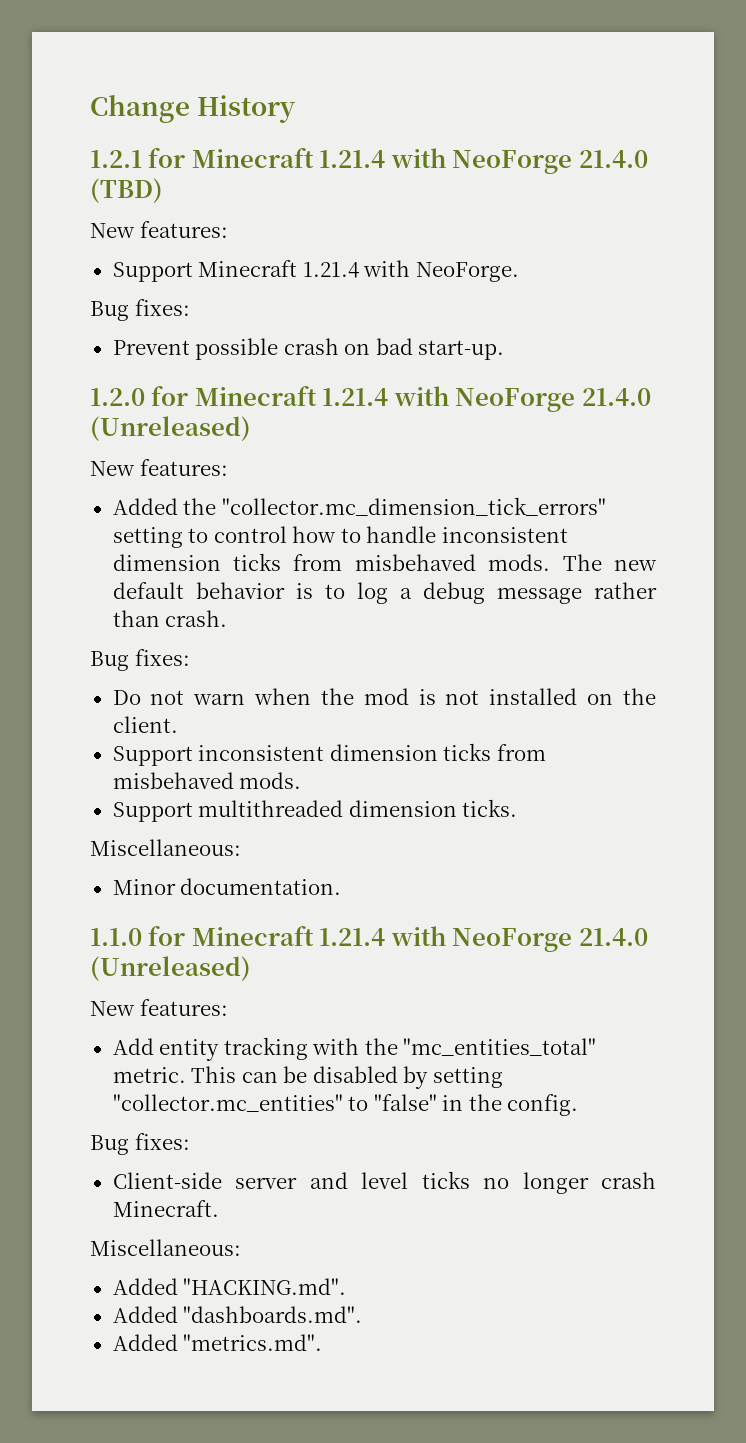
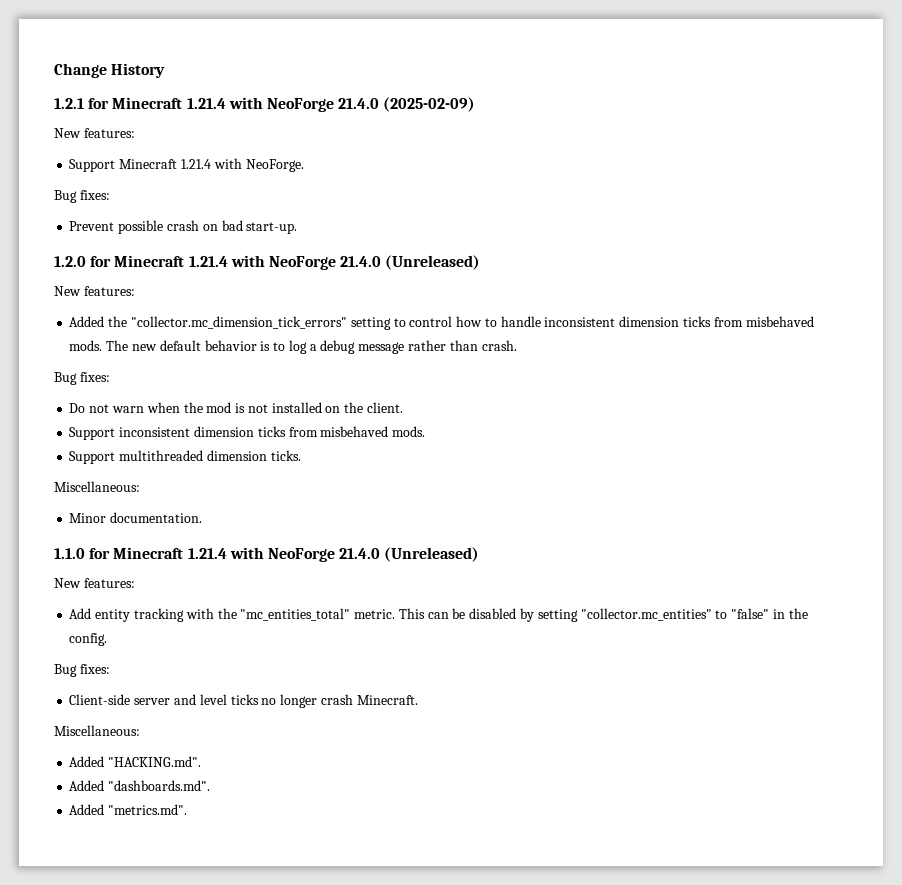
[90,178,163,203] (TBD) -> [383,97,476,112] (2025-02-09)

